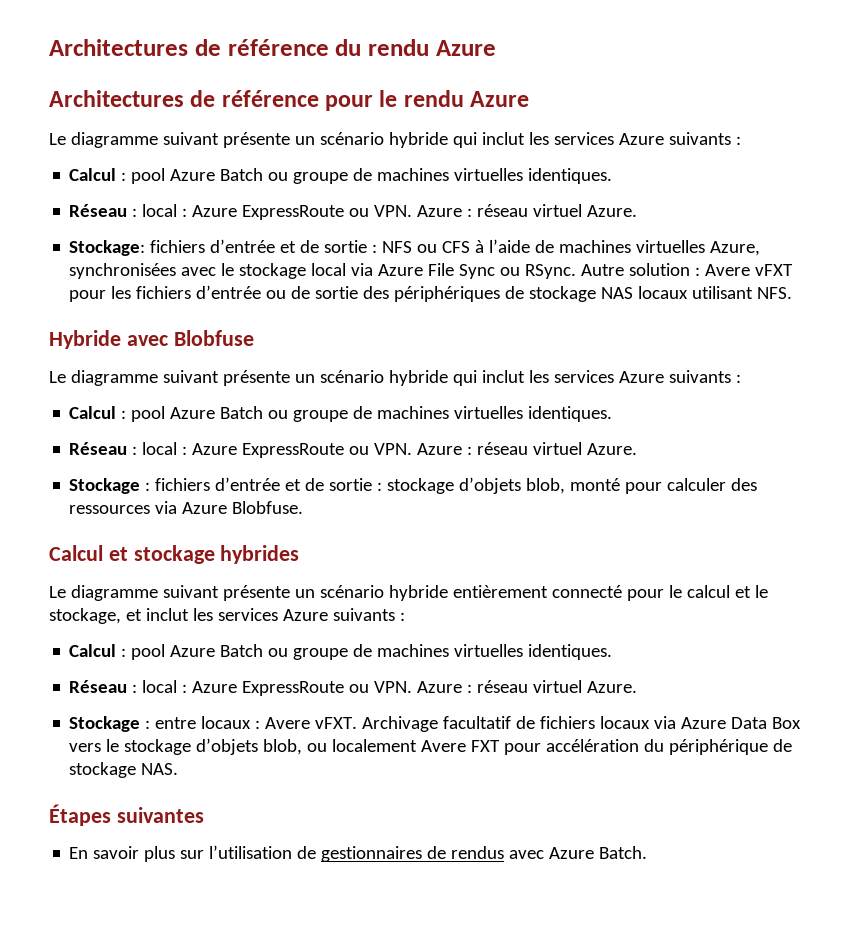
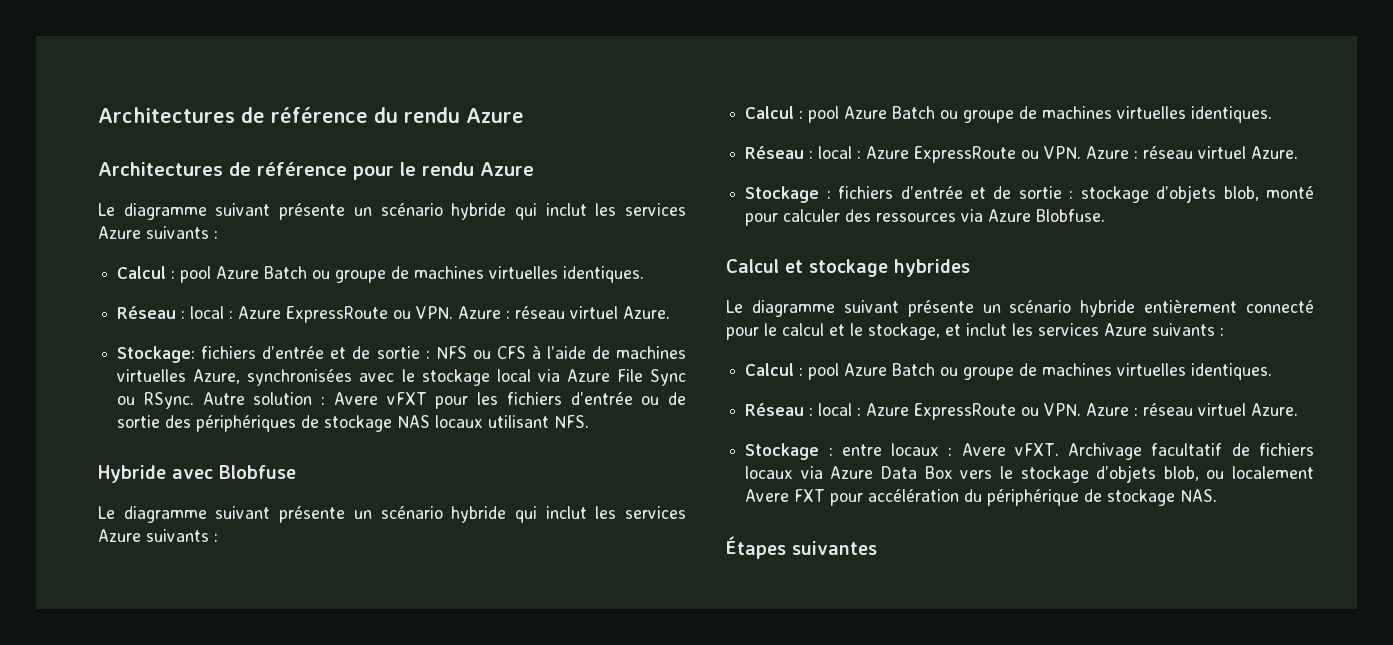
[69,845,648,862] // En savoir plus sur l’utilisation de gestionnaires de rendus avec Azure Batch. -> (877, 548) none

